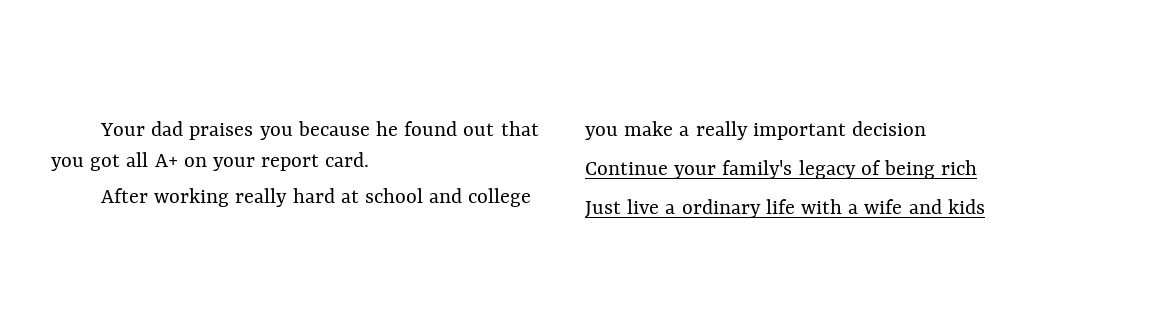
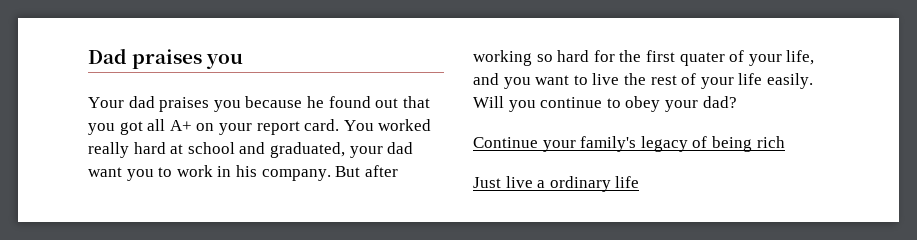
(99, 129) none -> [88,48,244,69] Dad praises you //
[100,188,230,207] // After working -> [343,119,432,131] You worked
[468,188,532,207] [585,121,927,140] college you make a really important decision -> [269,142,414,158] [88,165,398,181] [473,50,815,66] [473,73,813,89] [473,96,737,112] graduated, your dad want you to work in his company. But after working so hard for the first quater of your life, and you want to live the rest of your life easily. Will you continue to obey your dad?
[801,199,985,214] with a wife and kids -> (640, 182) none

